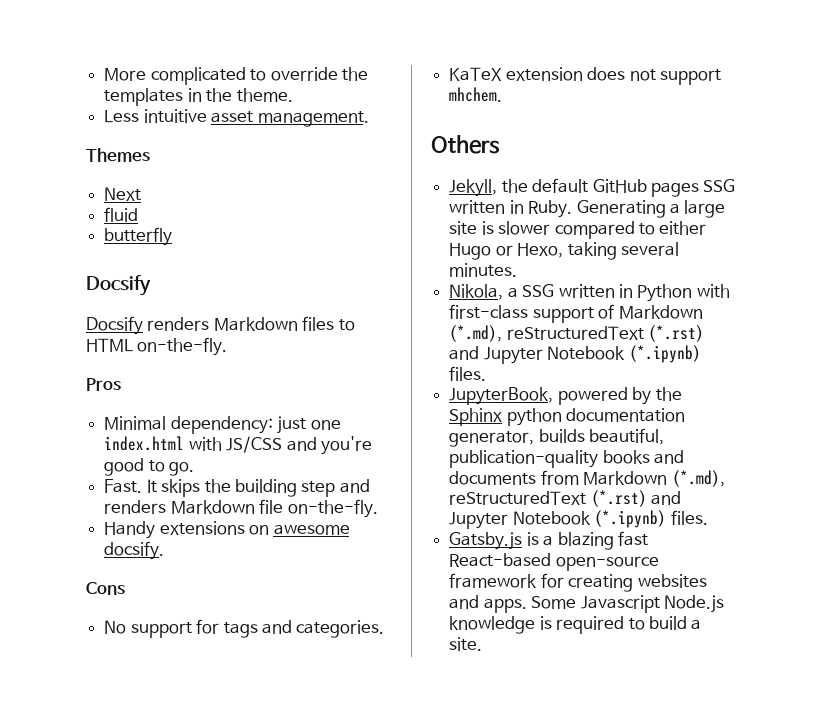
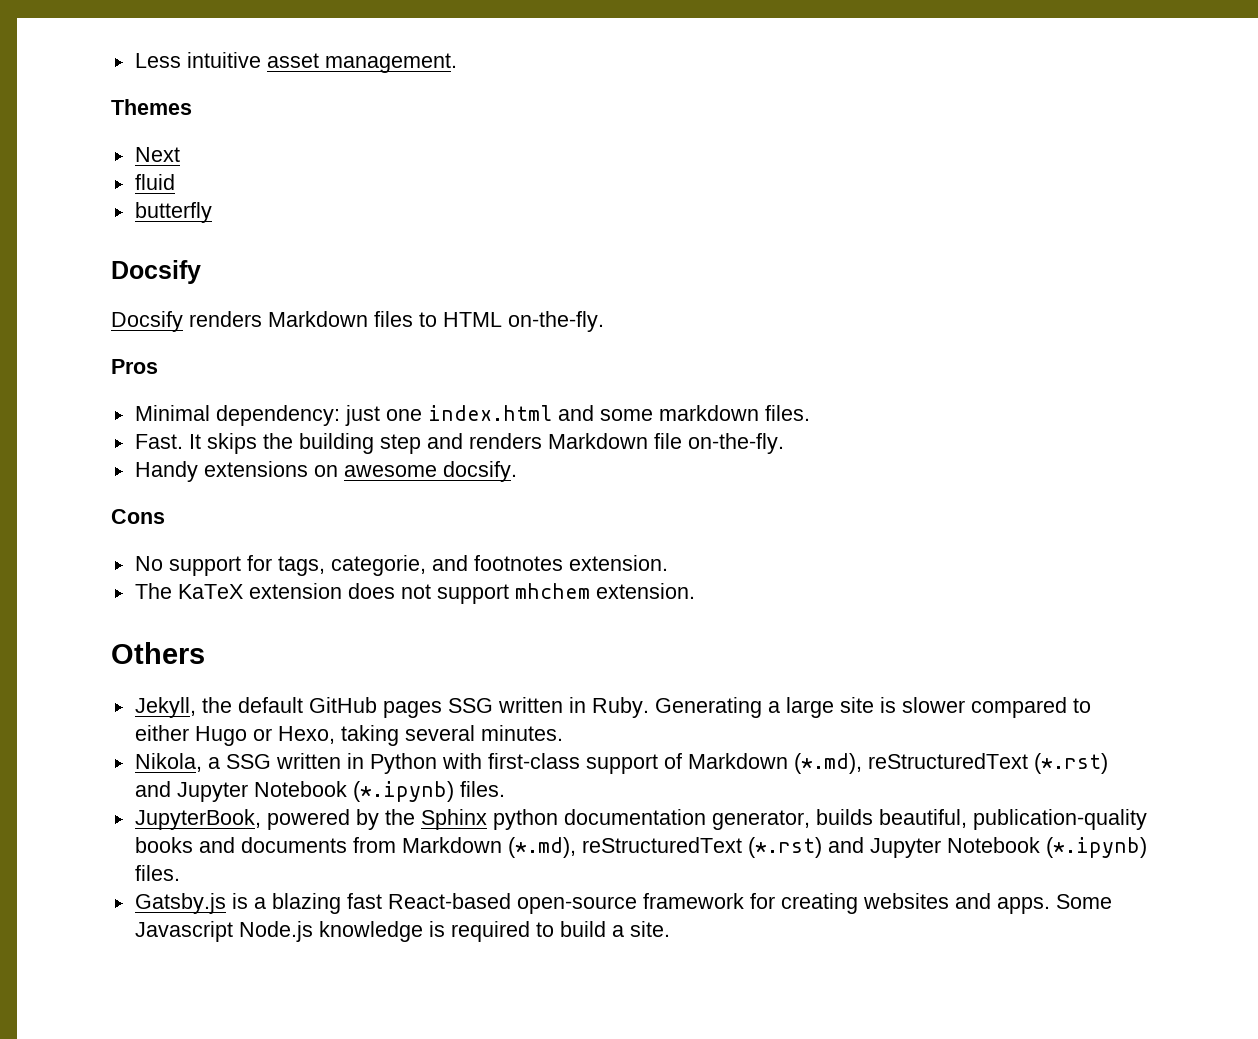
[104,67,368,85] [104,88,293,106] More complicated to override the templates in the theme. // -> (134, 60) none
[188,436,372,455] [104,458,195,476] with JS/CSS and you're good to go. -> [557,405,810,421] and some markdown files.
[223,620,385,638] tags and categories. // -> [277,555,668,576] [134,583,172,599] tags, categorie, and footnotes extension. // The
[449,87,503,102] mhchem. -> [514,583,695,599] mhchem extension.

